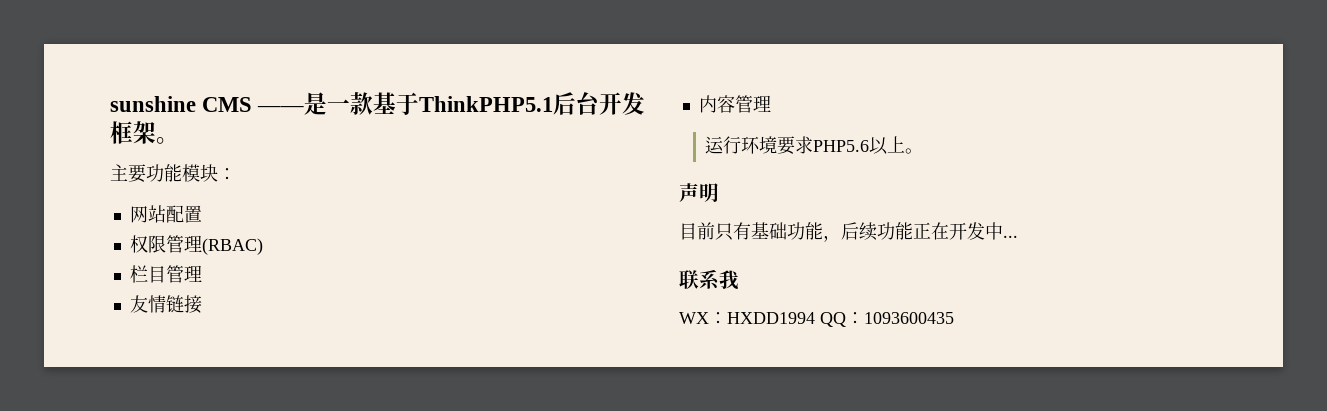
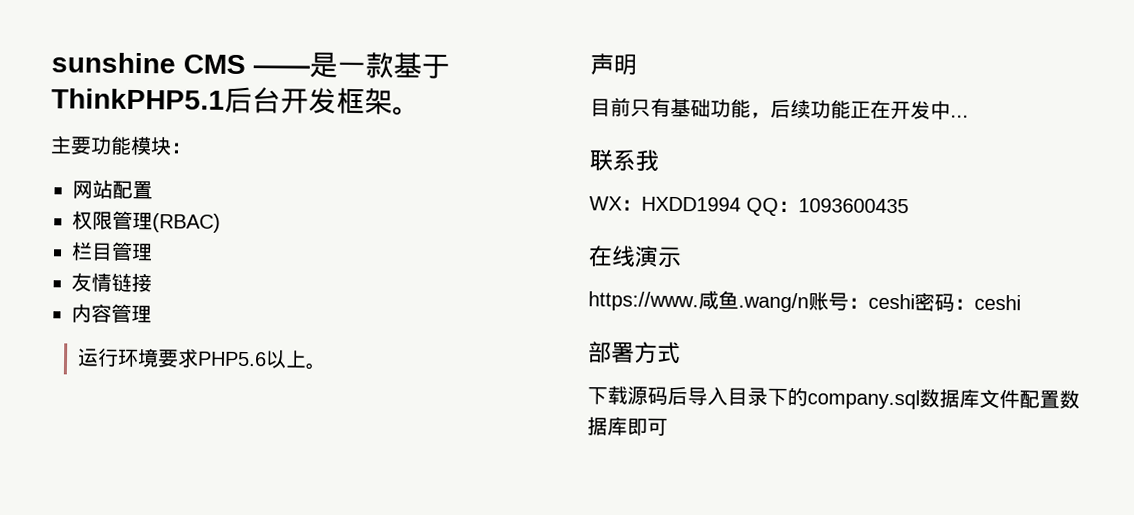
(954, 318) none -> [588,245,682,269] [588,290,1021,313] [588,341,681,365] [587,385,1080,410] [587,416,668,436] // 在线演示 // https://www.咸鱼.wang/n账号：ceshi密码：ceshi // 部署方式 // 下载源码后导入目录下的company.sql数据库文件配置数据库即可

